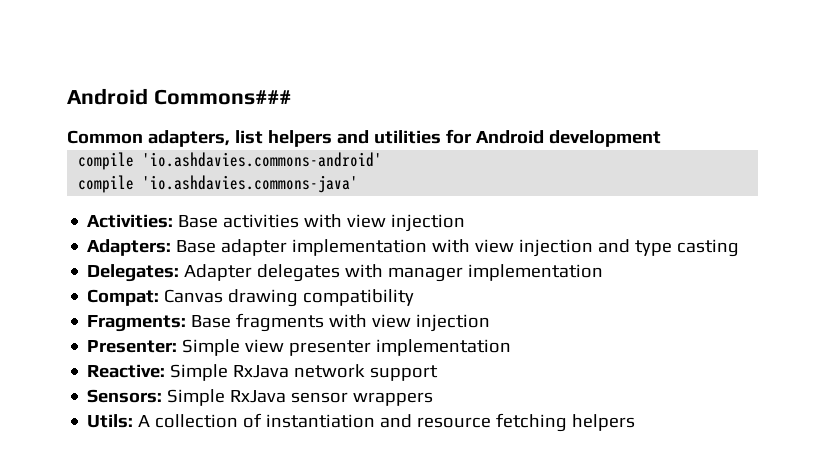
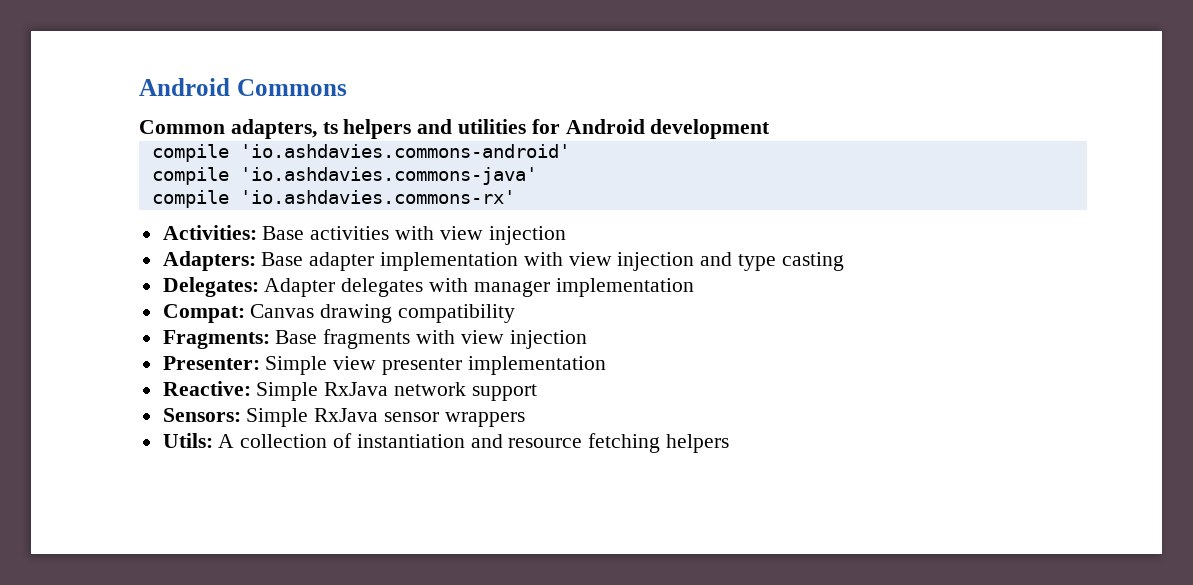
[67,88,291,105] Android Commons### -> [139,78,347,96] Android Commons
[234,130,263,144] list -> [322,122,338,134] ts
(359, 184) none -> [151,190,515,208] // compile 'io.ashdavies.commons-rx'

